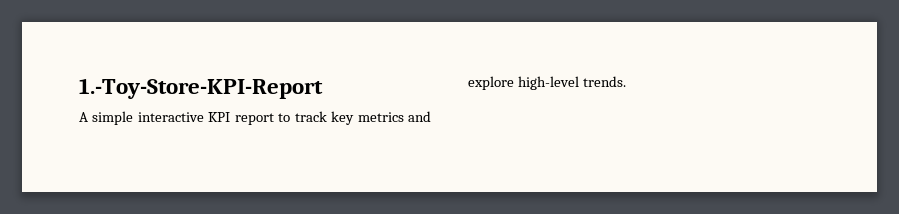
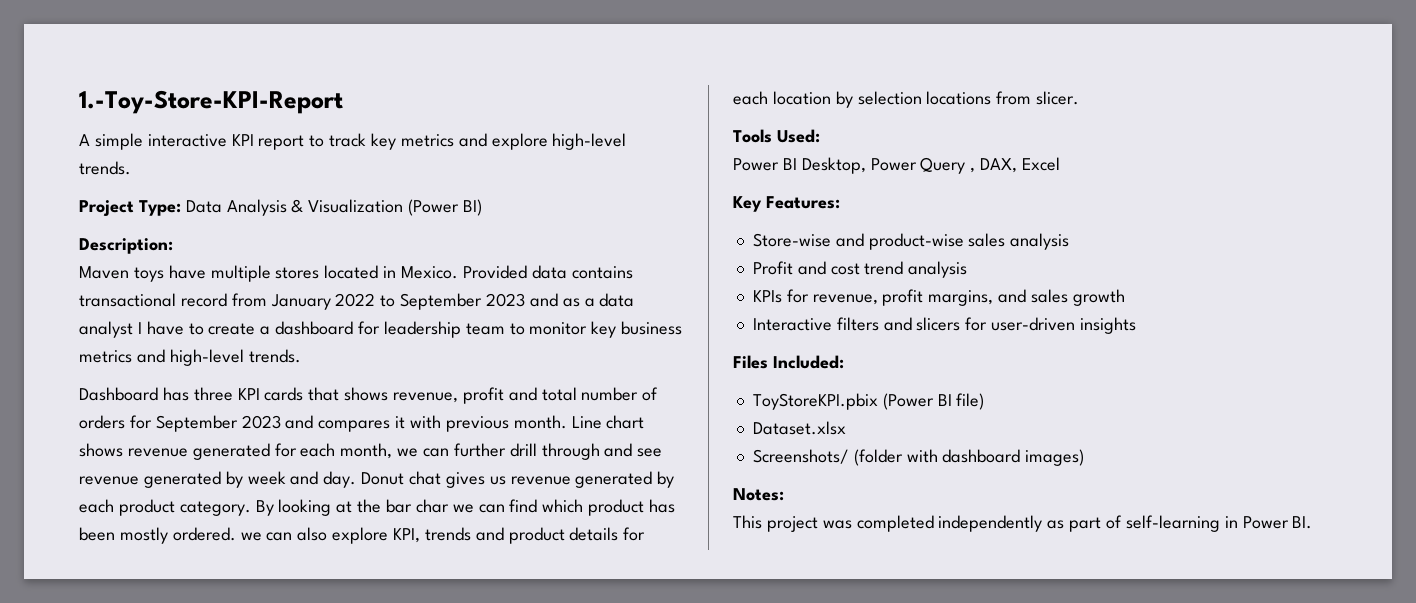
(626, 81) none -> [79,199,483,216] [79,238,173,254] [79,265,633,282] [79,293,635,310] [79,321,683,338] [79,349,301,366] [79,387,659,404] [79,415,645,432] [79,443,663,460] [79,471,675,488] [79,499,676,516] [79,527,646,544] [733,91,1080,108] [733,129,820,143] [733,157,1061,174] [733,196,840,212] [752,233,1070,250] [752,261,968,278] [752,289,1125,306] [752,317,1136,334] [733,355,844,369] [752,393,985,410] [752,421,846,435] [752,449,1085,466] [733,488,784,501] [733,515,1313,532] // Project Type: Data Analysis & Visualization (Power BI) // Description: // Maven toys have multiple stores located in Mexico. Provided data contains transactional record from January 2022 to September 2023 and as a data analyst I have to create a dashboard for leadership team to monitor key business metrics and high-level trends. // Dashboard has three KPI cards that shows revenue, profit and total number of orders for September 2023 and compares it with previous month. Line chart shows revenue generated for each month, we can further drill through and see revenue generated by week and day. Donut chat gives us revenue generated by each product category. By looking at the bar char we can find which product has been mostly ordered. we can also explore KPI, trends and product details for each location by selection locations from slicer. // Tools Used: // Power BI Desktop, Power Query , DAX, Excel // Key Features: // Store-wise and product-wise sales analysis // Profit and cost trend analysis // KPIs for revenue, profit margins, and sales growth // Interactive filters and slicers for user-driven insights // Files Included: // ToyStoreKPI.pbix (Power BI file) // Dataset.xlsx // Screenshots/ (folder with dashboard images) // Notes: // This project was completed independently as part of self-learning in Power BI.

